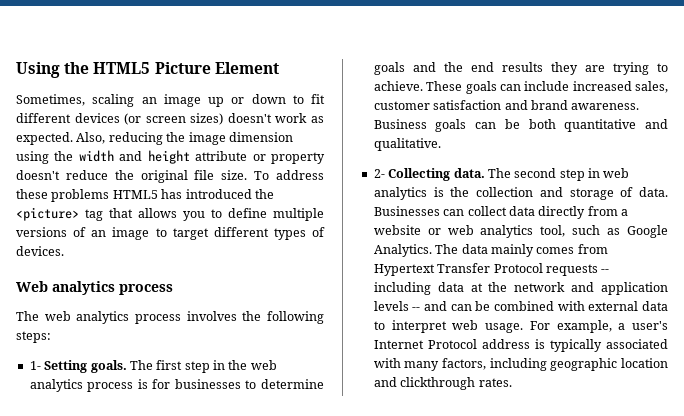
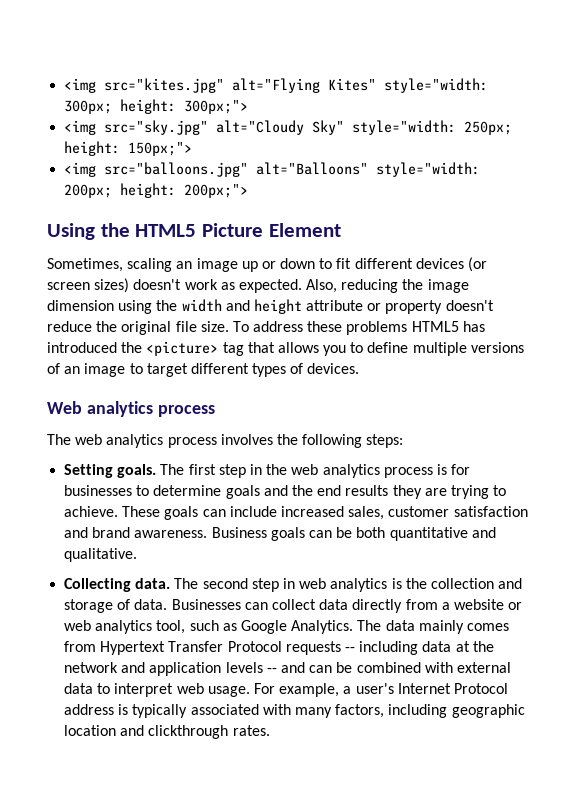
(16, 70) none -> [64,78,489,93] [64,99,249,114] [64,120,513,135] [64,141,193,156] [64,162,481,177] [64,183,249,198] <img src="kites.jpg" alt="Flying Kites" style="width: 300px; height: 300px;"> // <img src="sky.jpg" alt="Cloudy Sky" style="width: 250px; height: 150px;"> // <img src="balloons.jpg" alt="Balloons" style="width: 200px; height: 200px;"> //
[29,361,41,370] 1- -> (404, 441) none
[373,169,385,178] 2- -> (138, 555) none

